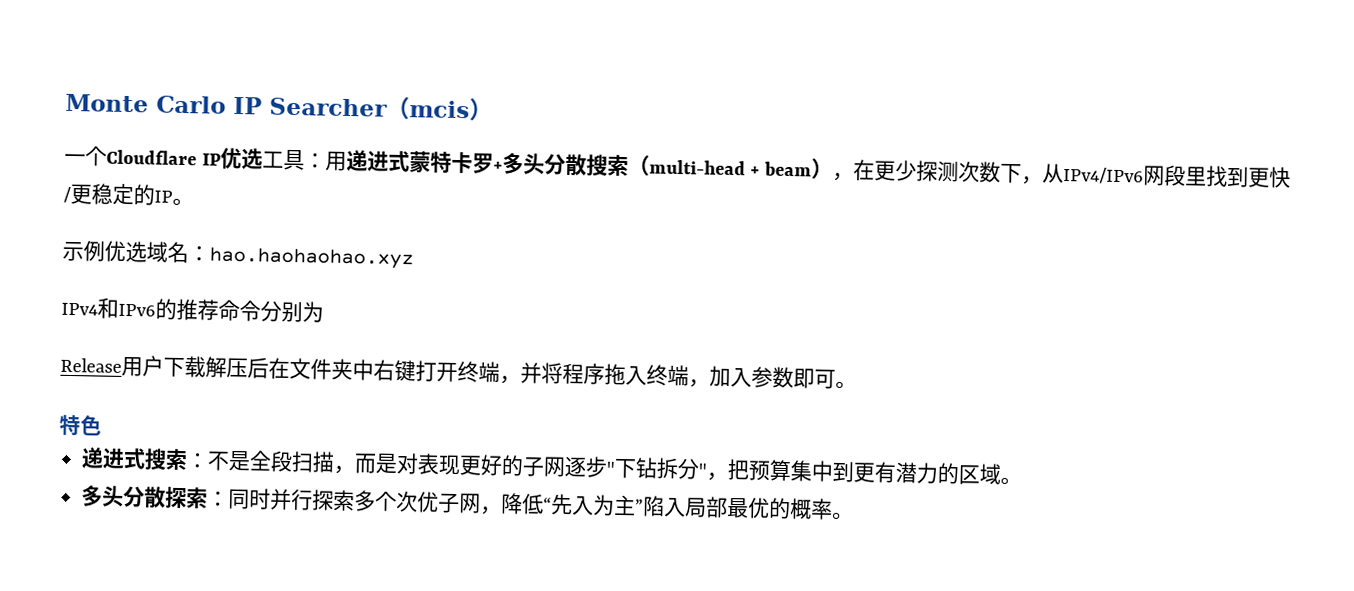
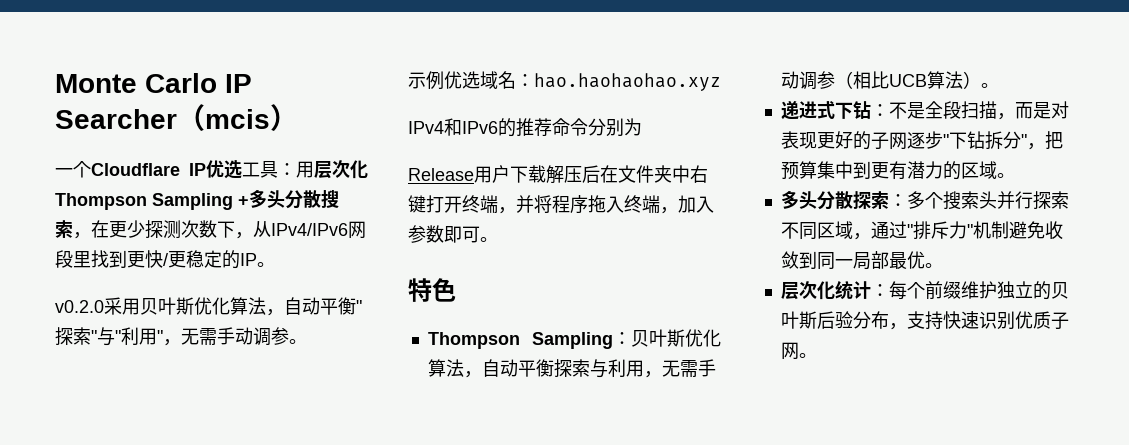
[345,149,494,174] 递进式蒙特卡罗 -> [314,160,368,179] [55,193,233,210] 层次化Thompson Sampling
[627,155,834,180] （multi-head + beam） -> (73, 229) none
(194, 202) none -> [55,297,362,316] [55,327,307,346] // v0.2.0采用贝叶斯优化算法，自动平衡"探索"与"利用"，无需手动调参。
[81,447,189,471] // 递进式搜索 -> [427,329,721,349] [427,359,716,378] [780,71,999,90] [780,100,871,120] // Thompson Sampling：贝叶斯优化算法，自动平衡探索与利用，无需手动调参（相比UCB算法）。 // 递进式下钻
[228,488,834,520] 同时并行探索多个次优子网，降低“先入为主”陷入局部最优的概率 -> [906,191,1069,210] [780,221,1063,240] [780,251,943,270] [780,280,1069,300] [780,311,1069,330] [780,342,799,360] 多个搜索头并行探索不同区域，通过"排斥力"机制避免收敛到同一局部最优。 // 层次化统计：每个前缀维护独立的贝叶斯后验分布，支持快速识别优质子网

